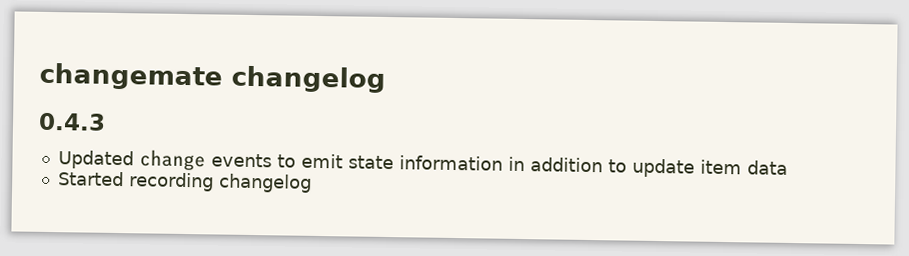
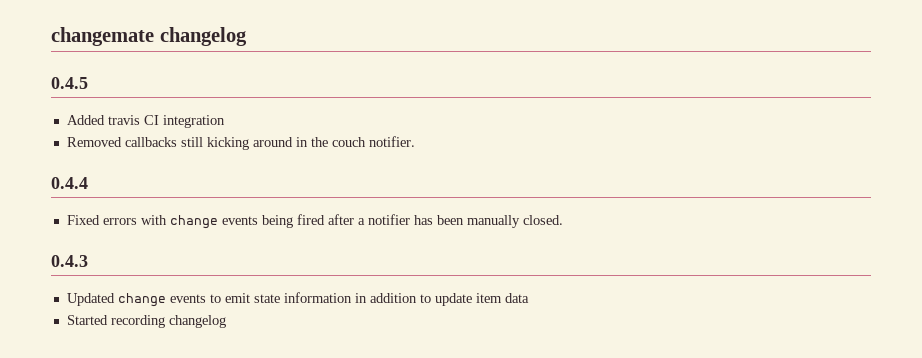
(386, 79) none -> [51,77,88,89] [66,115,225,128] [66,136,415,150] [51,177,88,189] [66,214,563,229] // 0.4.5 // Added travis CI integration // Removed callbacks still kicking around in the couch notifier. // 0.4.4 // Fixed errors with change events being fired after a notifier has been manually closed.

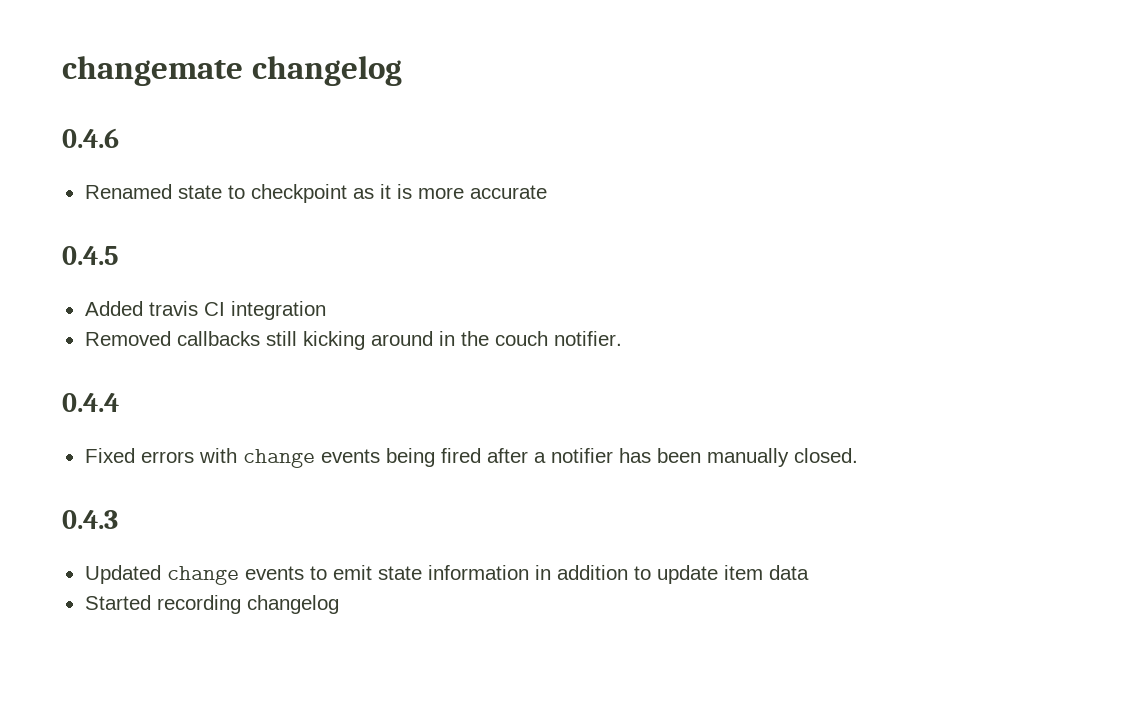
(247, 36) none -> [62,128,119,148] [84,184,547,203] // 0.4.6 // Renamed state to checkpoint as it is more accurate

